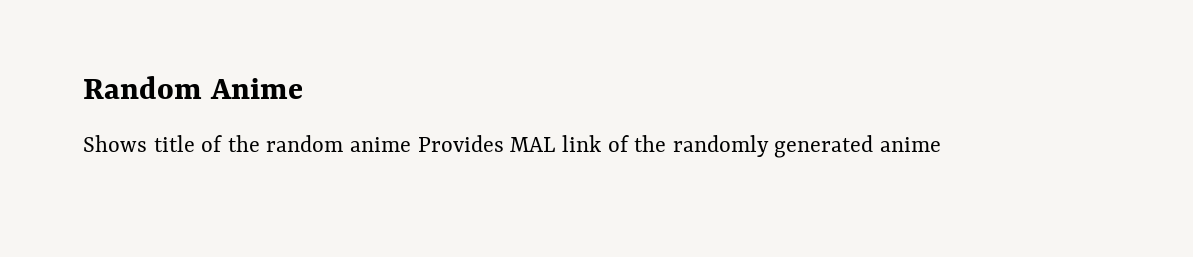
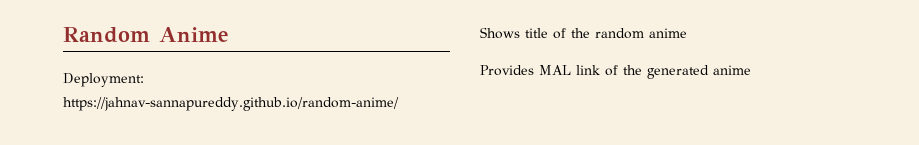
(304, 88) none -> [63,73,144,87] [63,97,399,111] // Deployment: https://jahnav-sannapureddy.github.io/random-anime/
(412, 144) none -> (687, 33) //
[672,135,769,157] randomly -> (642, 70) none

